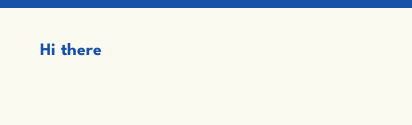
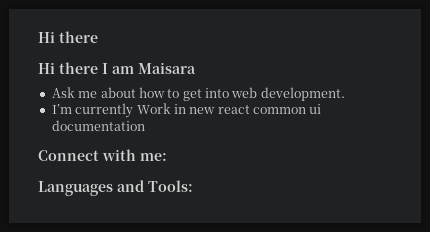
[40,42,102,56] Hi there -> [38,31,98,43] [38,62,196,74] [51,87,345,101] [51,103,322,118] [51,120,145,131] [38,149,167,161] [38,180,193,196] Hi there // Hi there I am Maisara // Ask me about how to get into web development. // I’m currently Work in new react common ui documentation // Connect with me: // Languages and Tools:

